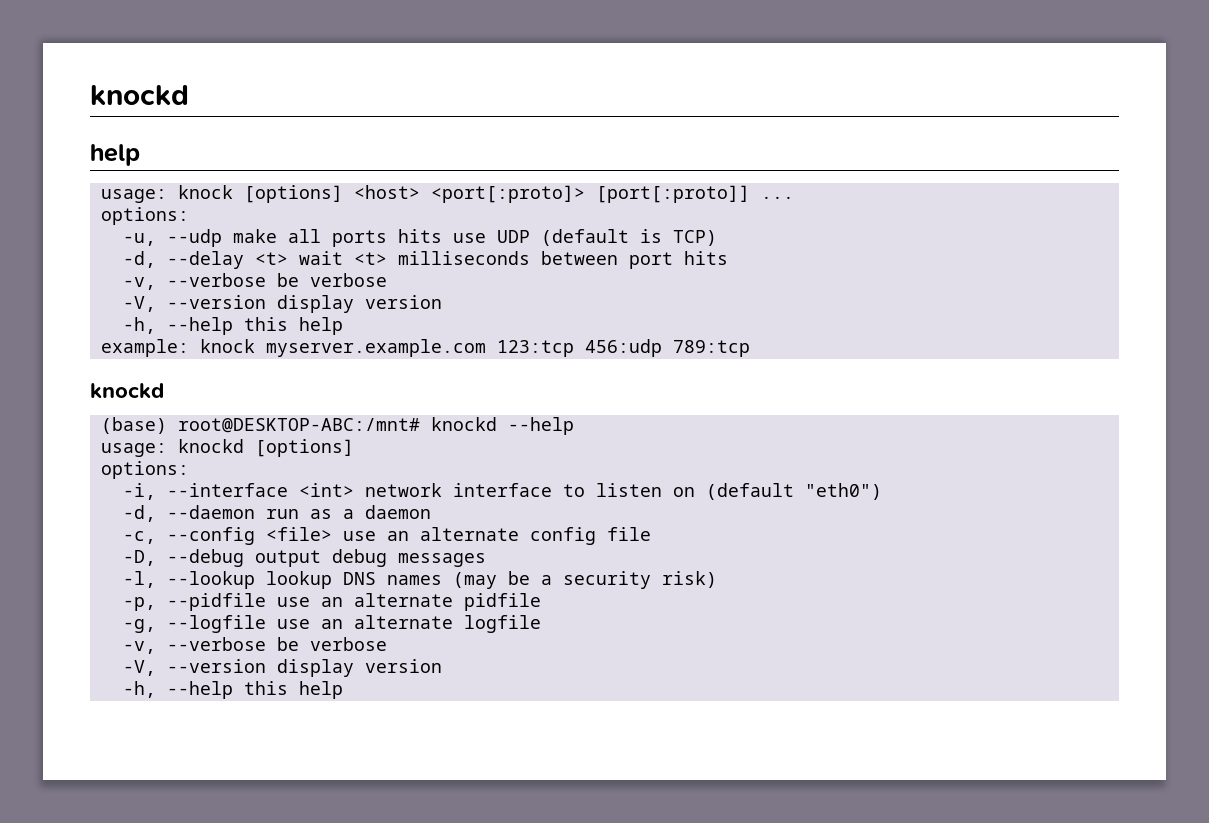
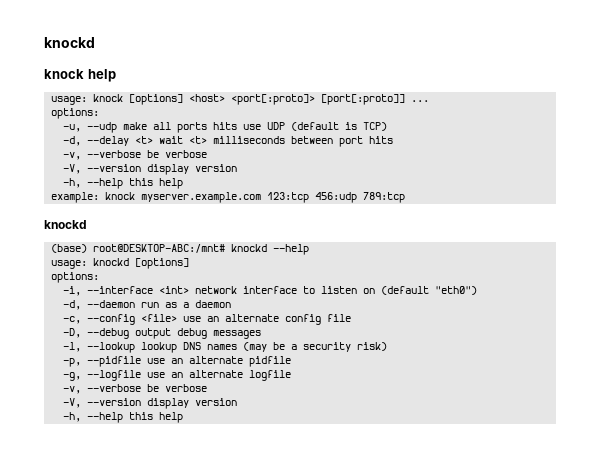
[90,85,189,106] knockd // -> [44,37,95,48] [44,69,84,79] knockd // knock

